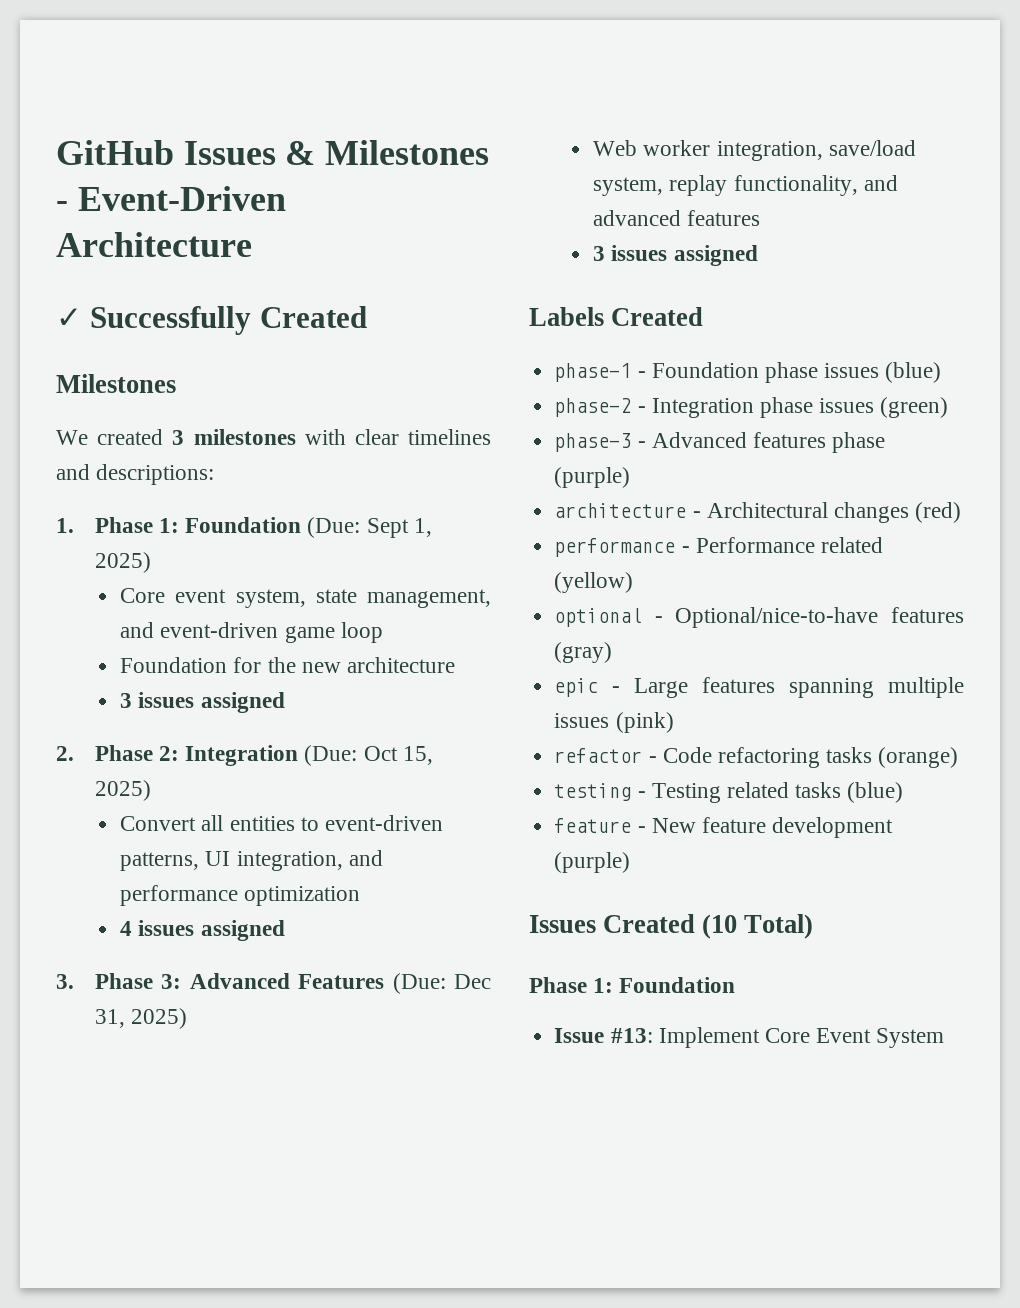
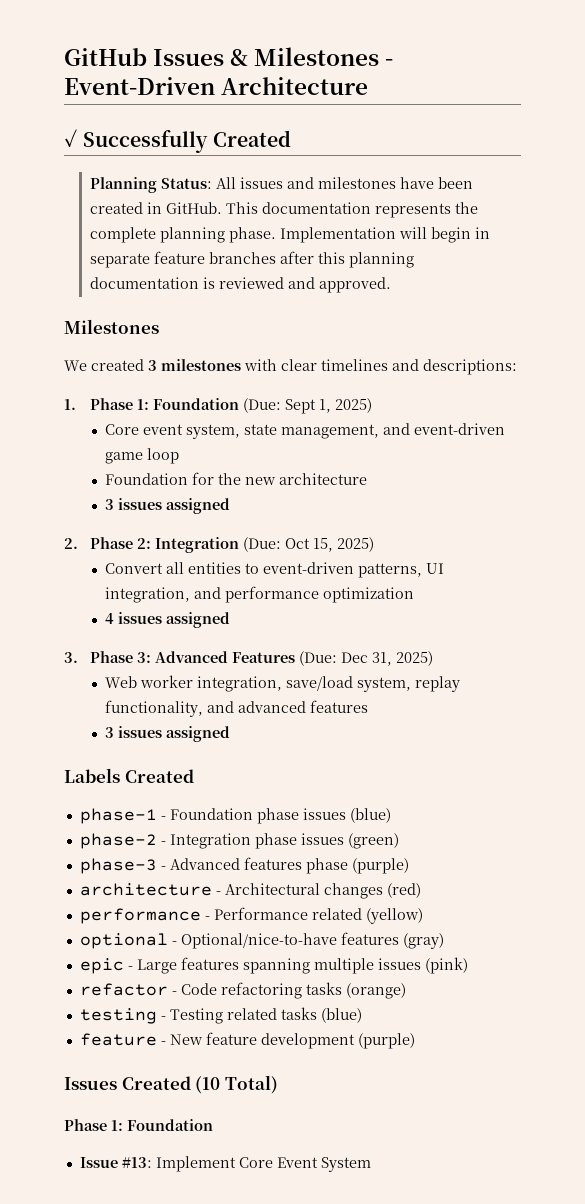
(367, 317) none -> [89,177,473,193] [89,202,478,218] [89,227,490,243] [89,251,414,268] [89,277,391,293] // Planning Status: All issues and milestones have been created in GitHub. This documentation represents the complete planning phase. Implementation will begin in separate feature branches after this planning documentation is reviewed and approved.

